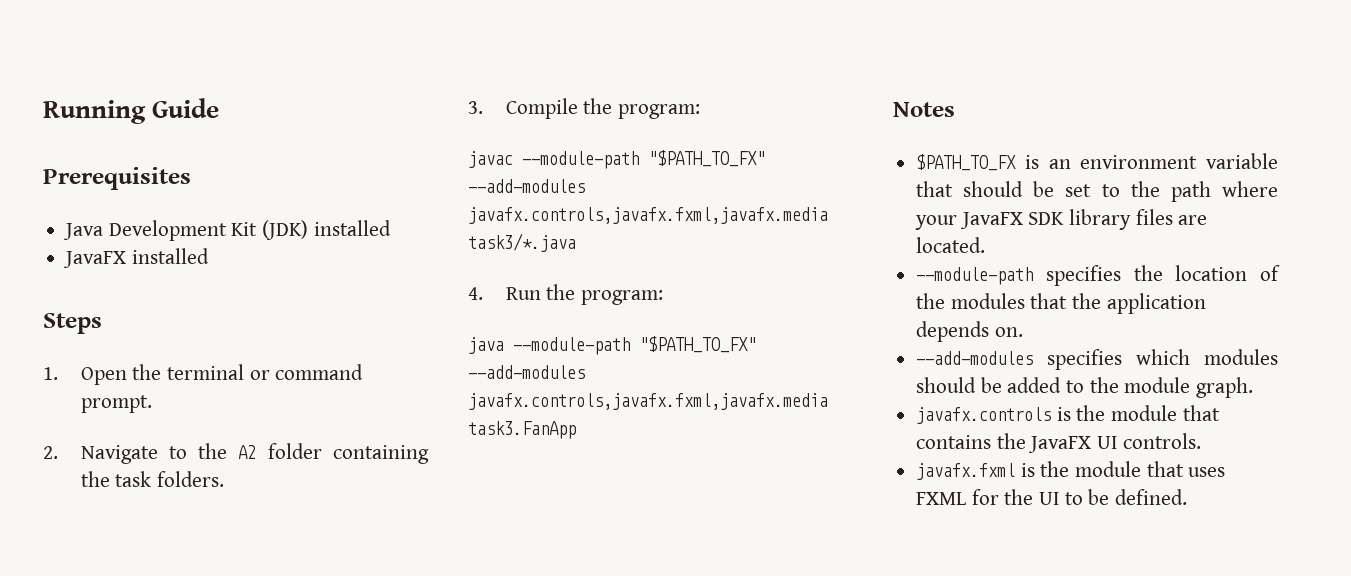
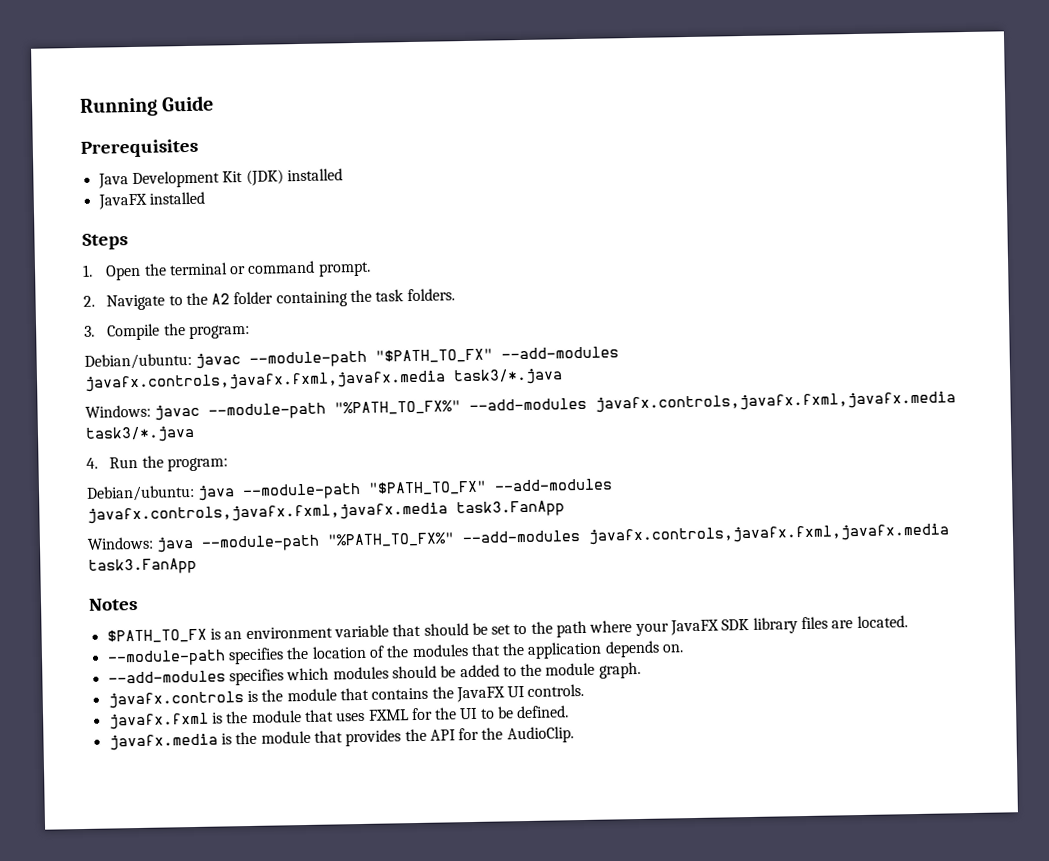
(700, 111) none -> [84,352,192,370] Debian/ubuntu:
(576, 242) none -> [85,391,957,421] [85,425,195,443] // Windows: javac --module-path "%PATH_TO_FX%" --add-modules javafx.controls,javafx.fxml,javafx.media task3/*.java
(663, 297) none -> [86,484,195,502] Debian/ubuntu:
(576, 430) none -> [87,523,951,553] [88,557,197,575] // Windows: java --module-path "%PATH_TO_FX%" --add-modules javafx.controls,javafx.fxml,javafx.media task3.FanApp
(1188, 497) none -> [108,726,574,751] // javafx.media is the module that provides the API for the AudioClip.

